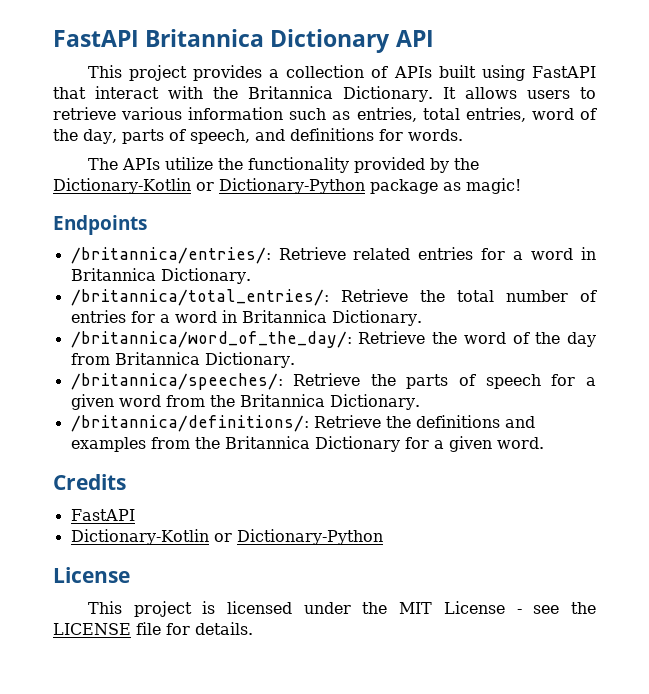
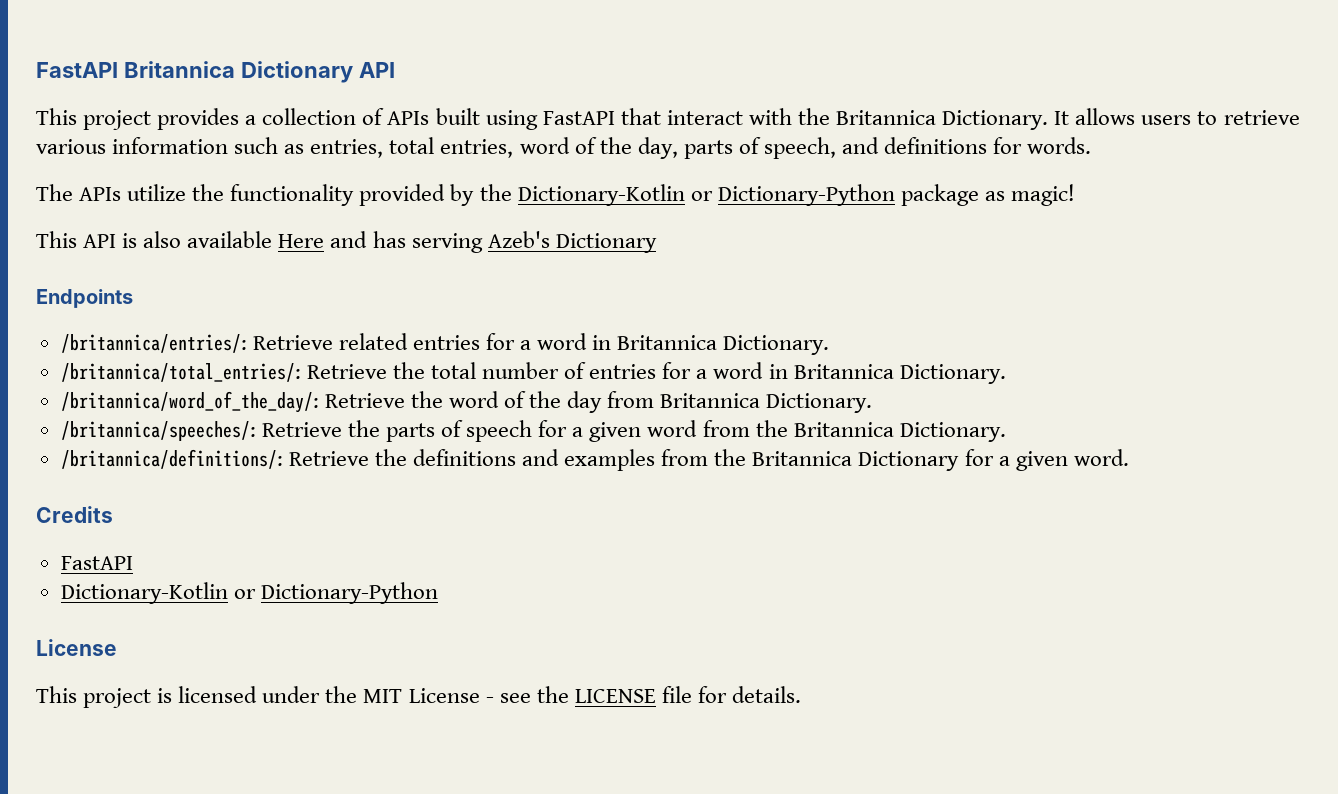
(521, 186) none -> [36,231,657,253] // This API is also available Here and has serving Azeb's Dictionary

